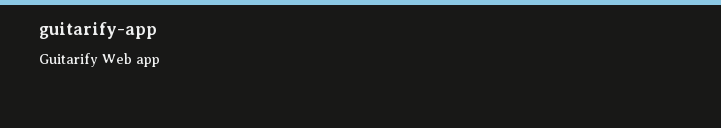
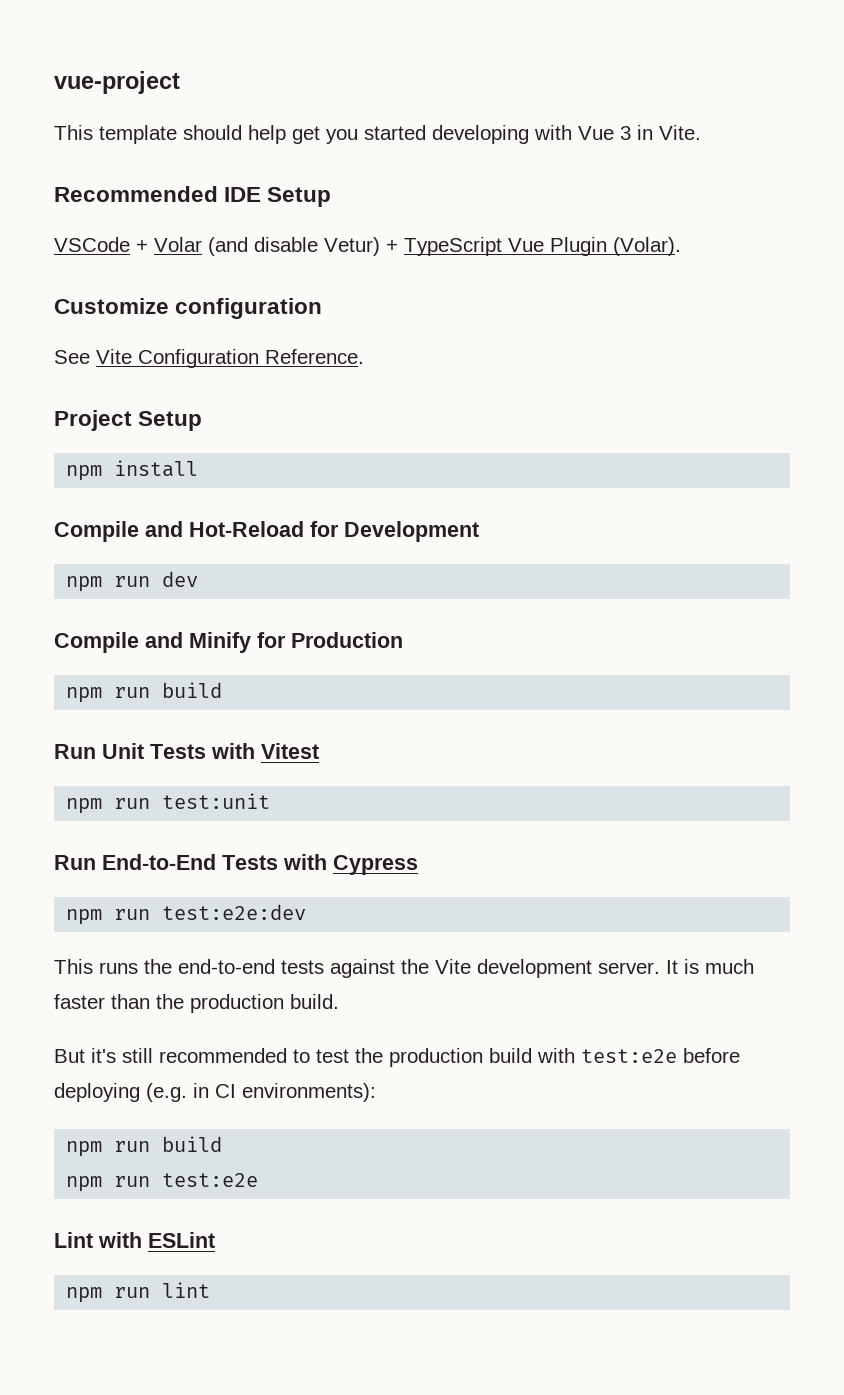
[39,22,157,39] [39,53,160,67] guitarify-app // Guitarify Web app -> [54,71,180,94] [54,125,701,144] [54,186,332,207] [54,237,681,256] [54,298,323,319] [54,349,364,368] [54,410,203,431] [66,460,199,481] [54,521,479,542] [66,571,199,592] [54,632,403,653] [66,682,223,703] [54,743,319,759] [66,793,271,814] [54,854,418,875] [66,904,307,925] [54,959,754,978] [54,994,339,1013] [54,1048,740,1067] [54,1083,376,1102] [66,1136,223,1157] [66,1173,259,1192] [54,1232,215,1248] [66,1282,211,1303] vue-project // This template should help get you started developing with Vue 3 in Vite. // Recommended IDE Setup // VSCode + Volar (and disable Vetur) + TypeScript Vue Plugin (Volar). // Customize configuration // See Vite Configuration Reference. // Project Setup // npm install // Compile and Hot-Reload for Development // npm run dev // Compile and Minify for Production // npm run build // Run Unit Tests with Vitest // npm run test:unit // Run End-to-End Tests with Cypress // npm run test:e2e:dev // This runs the end-to-end tests against the Vite development server. It is much faster than the production build. // But it's still recommended to test the production build with test:e2e before deploying (e.g. in CI environments): // npm run build // npm run test:e2e // Lint with ESLint // npm run lint

